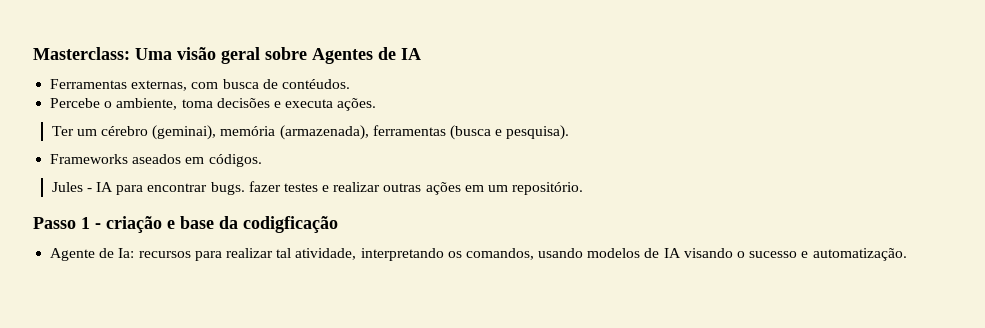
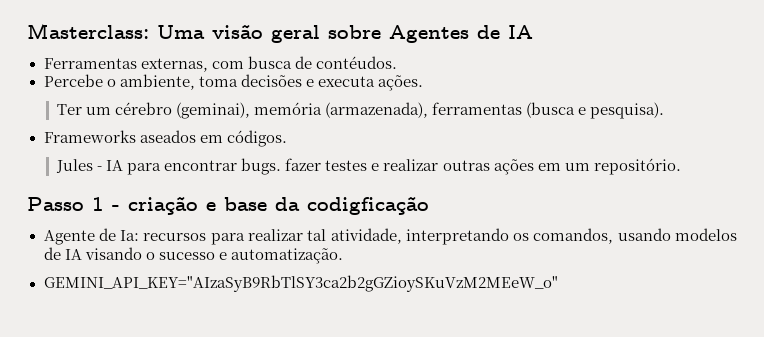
(907, 254) none -> [43,275,558,292] // GEMINI_API_KEY="AIzaSyB9RbTlSY3ca2b2gGZioySKuVzM2MEeW_o"

